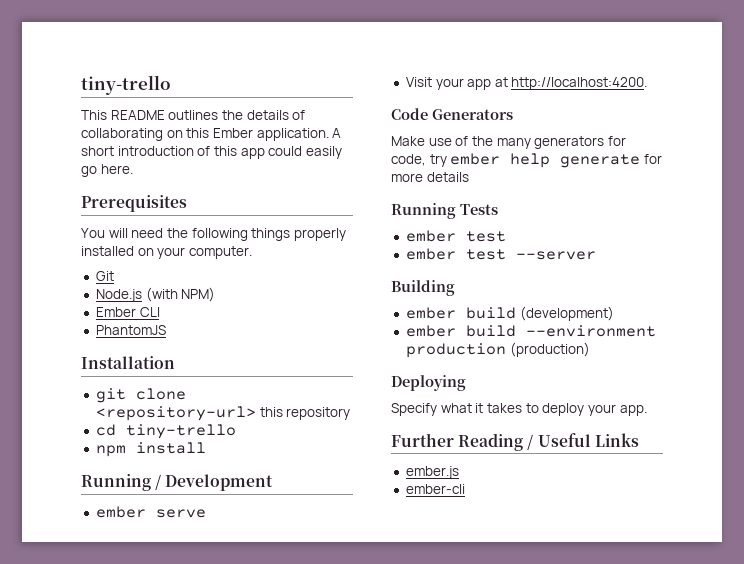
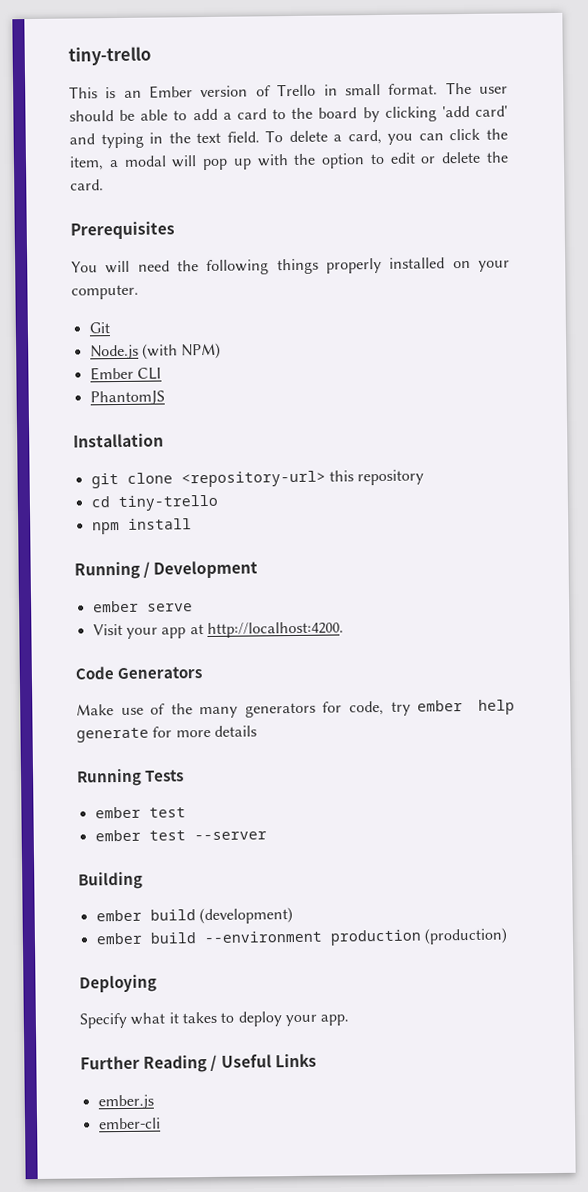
[110,110,306,120] [81,128,342,141] [81,146,342,159] [81,164,133,177] README outlines the details of collaborating on this Ember application. A short introduction of this app could easily go here. -> [105,81,509,99] [69,105,508,123] [69,128,509,149] [69,151,510,171] [70,179,104,191] is an Ember version of Trello in small format. The user should be able to add a card to the board by clicking 'add card' and typing in the text field. To delete a card, you can click the item, a modal will pop up with the option to edit or delete the card.

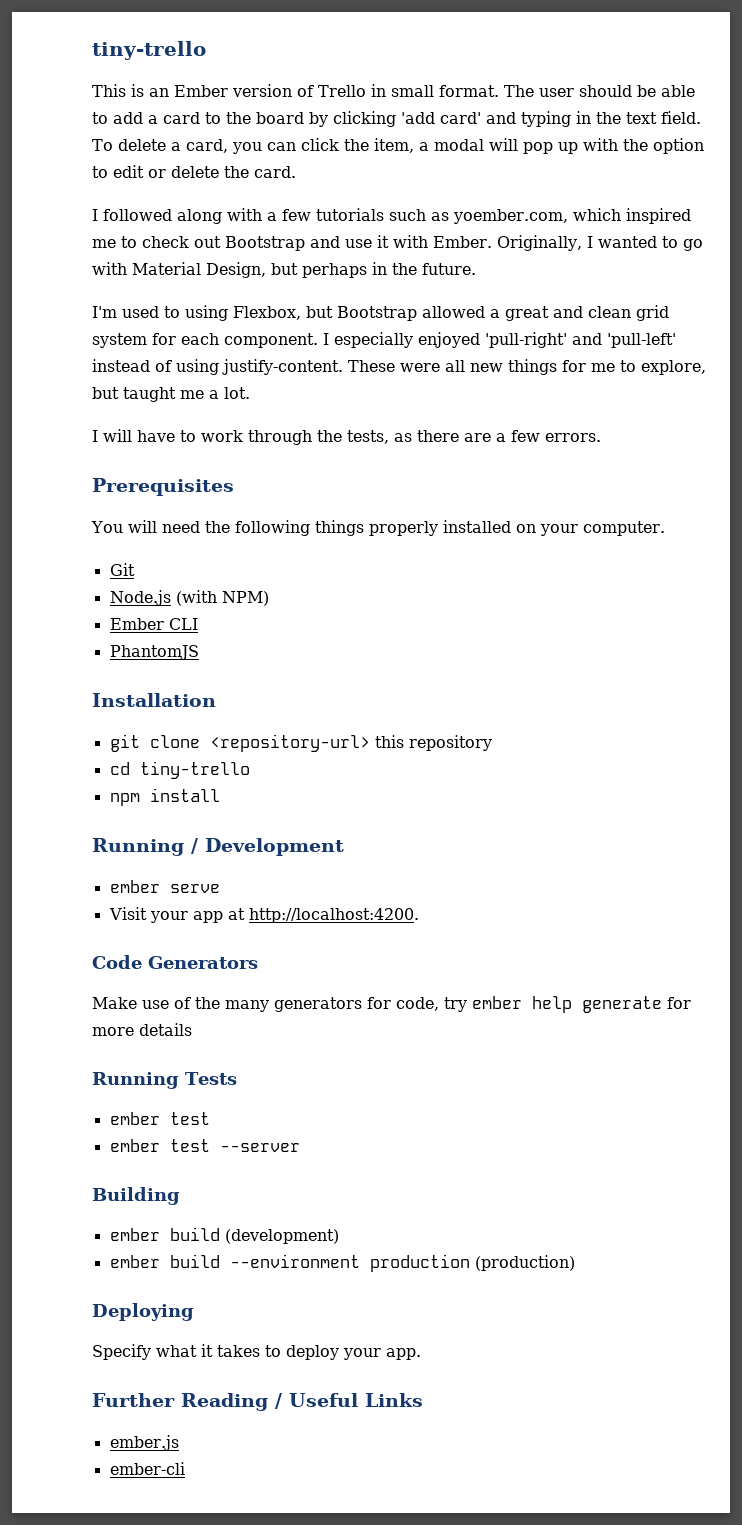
(104, 185) none -> [92,208,691,224] [92,235,703,251] [92,262,476,278] [92,305,669,321] [92,332,676,348] [92,359,706,375] [92,387,250,402] [92,429,601,445] // I followed along with a few tutorials such as yoember.com, which inspired me to check out Bootstrap and use it with Ember. Originally, I wanted to go with Material Design, but perhaps in the future. // I'm used to using Flexbox, but Bootstrap allowed a great and clean grid system for each component. I especially enjoyed 'pull-right' and 'pull-left' instead of using justify-content. These were all new things for me to explore, but taught me a lot. // I will have to work through the tests, as there are a few errors.

